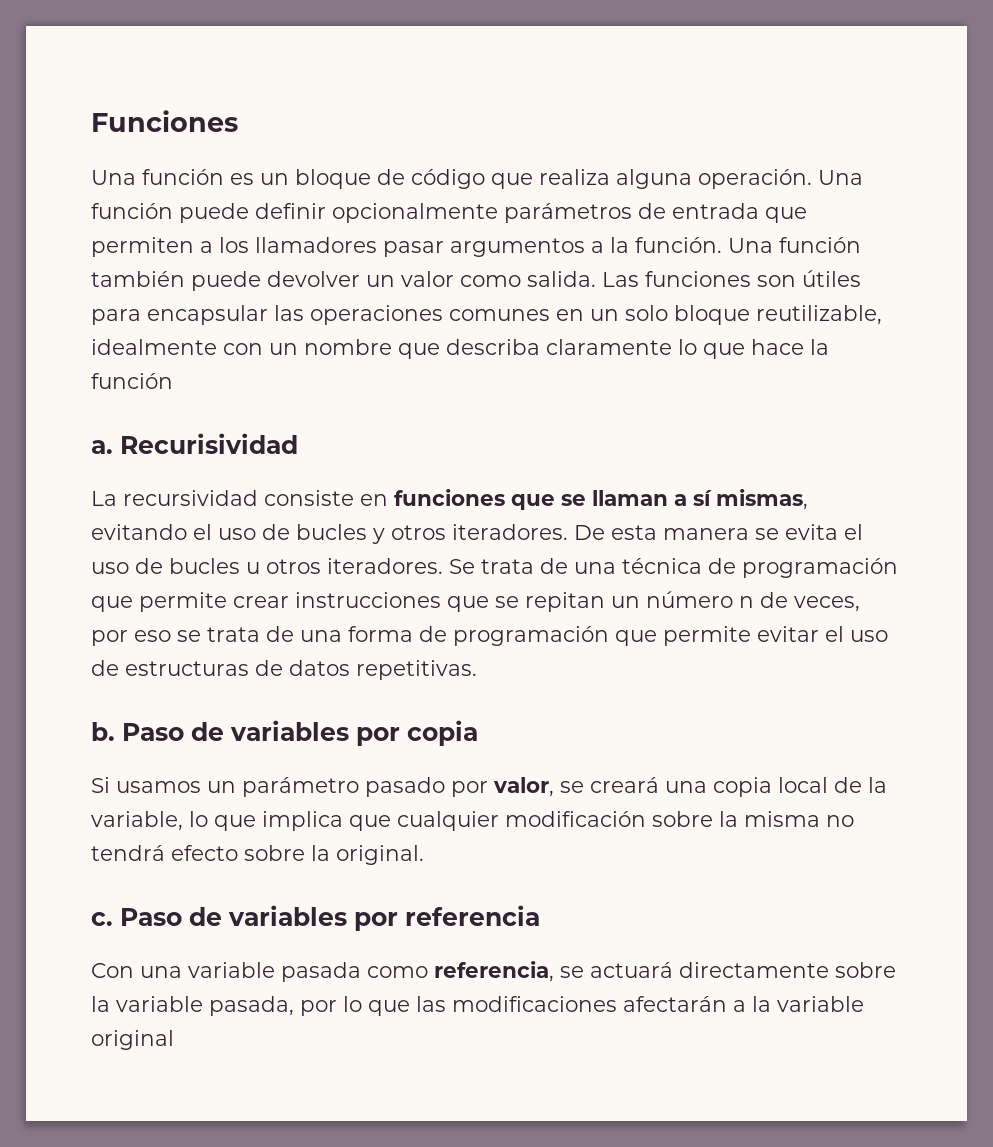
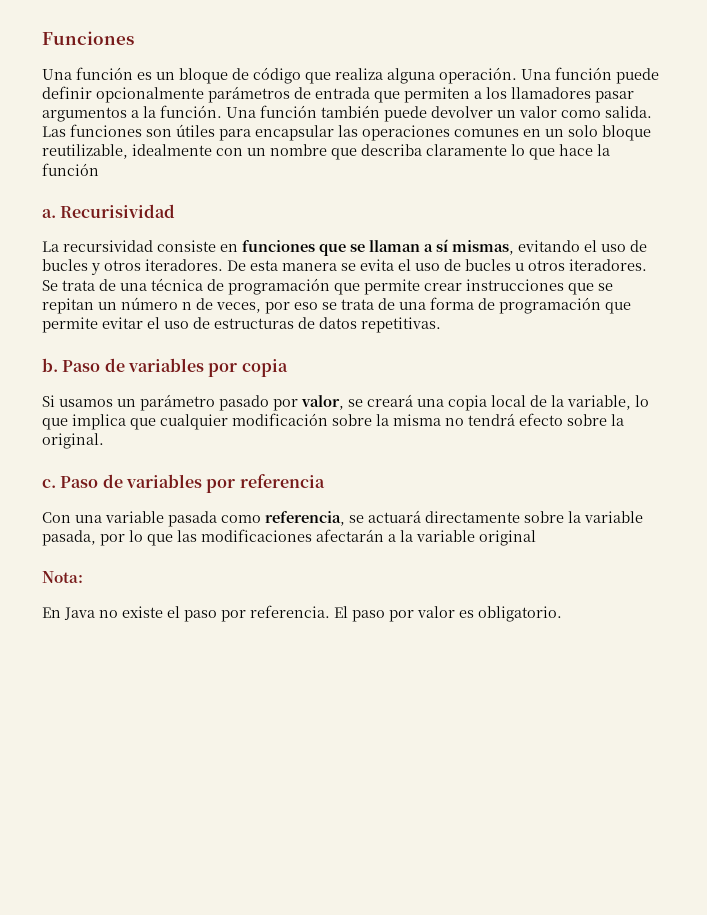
(174, 1040) none -> [42,571,83,583] [42,605,562,622] // Nota: // En Java no existe el paso por referencia. El paso por valor es obligatorio.

